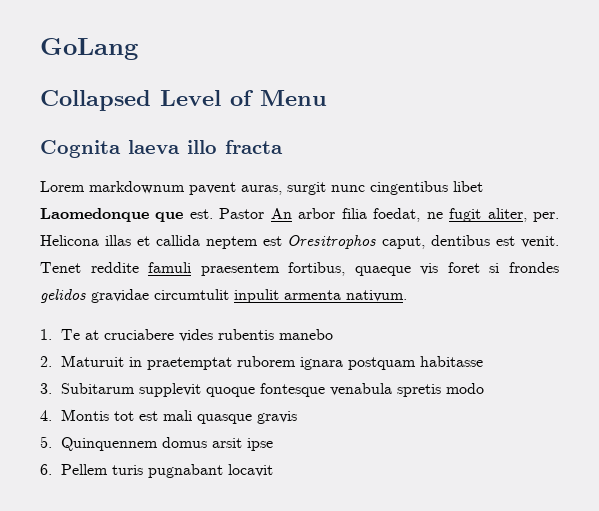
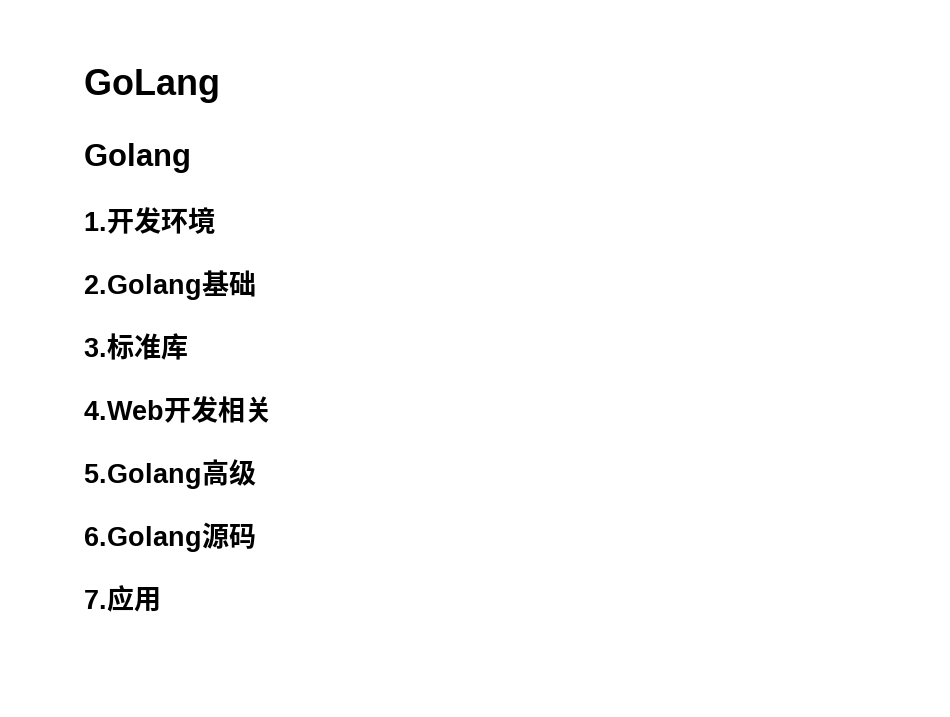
[40,90,327,111] [40,140,283,158] [40,181,483,195] [40,208,559,222] [40,235,559,249] [40,262,559,276] [40,289,407,303] [40,329,334,342] [40,355,484,370] [40,383,485,397] [40,409,298,424] [40,436,274,451] [40,464,274,478] Collapsed Level of Menu // Cognita laeva illo fracta // Lorem markdownum pavent auras, surgit nunc cingentibus libet Laomedonque que est. Pastor An arbor filia foedat, ne fugit aliter, per. Helicona illas et callida neptem est Oresitrophos caput, dentibus est venit. Tenet reddite famuli praesentem fortibus, quaeque vis foret si frondes gelidos gravidae circumtulit inpulit armenta nativum. // 1. Te at cruciabere vides rubentis manebo // 2. Maturuit in praetemptat ruborem ignara postquam habitasse // 3. Subitarum supplevit quoque fontesque venabula spretis modo // 4. Montis tot est mali quasque gravis // 5. Quinquennem domus arsit ipse // 6. Pellem turis pugnabant locavit -> [84,143,191,173] [84,207,215,234] [84,270,256,300] [84,333,188,360] [84,396,272,423] [84,459,256,489] [84,522,256,552] [84,585,161,612] Golang // 1.开发环境 // 2.Golang基础 // 3.标准库 // 4.Web开发相关 // 5.Golang高级 // 6.Golang源码 // 7.应用

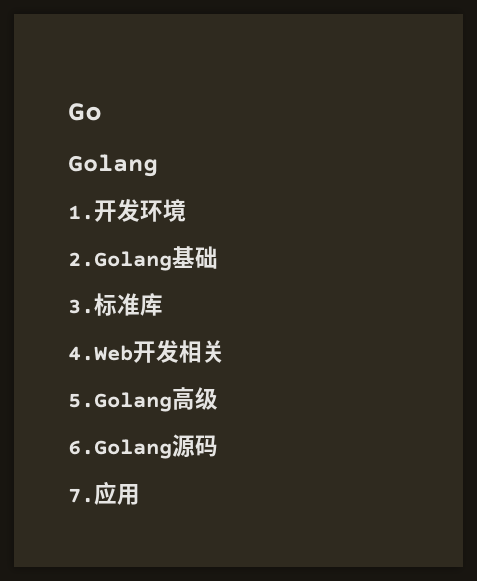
[84,69,220,103] GoLang -> [68,103,102,121] Go

